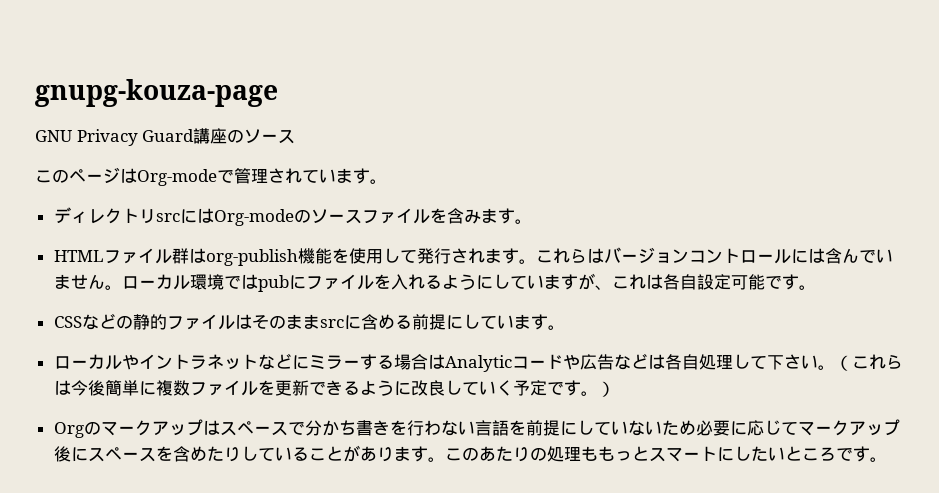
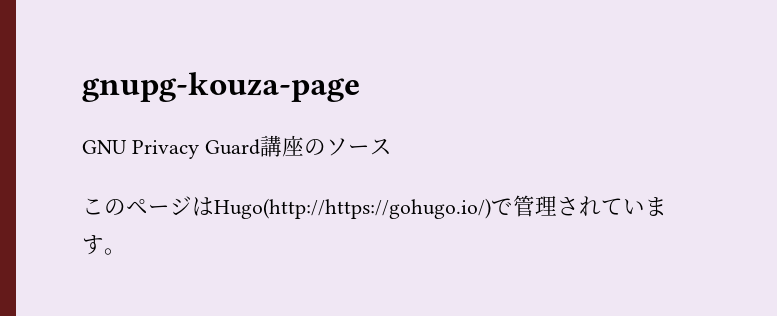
[137,169,217,186] Org-mode -> [214,198,491,219] Hugo(http://https://gohugo.io/)
[53,207,532,226] [53,247,893,266] [53,273,816,292] [53,313,565,330] [53,353,903,372] [53,380,615,397] [53,419,900,438] [53,445,887,462] // ディレクトリsrcにはOrg-modeのソースファイルを含みます。 // HTMLファイル群はorg-publish機能を使用して発行されます。これらはバージョンコントロールには含んでいません。ローカル環境ではpubにファイルを入れるようにしていますが、これは各自設定可能です。 // CSSなどの静的ファイルはそのままsrcに含める前提にしています。 // ローカルやイントラネットなどにミラーする場合はAnalyticコードや広告などは各自処理して下さい。（これらは今後簡単に複数ファイルを更新できるように改良していく予定です。） // Orgのマークアップはスペースで分かち書きを行わない言語を前提にしていないため必要に応じてマークアップ後にスペースを含めたりしていることがあります。このあたりの処理ももっとスマートにしたいところです。 -> (126, 251) none

